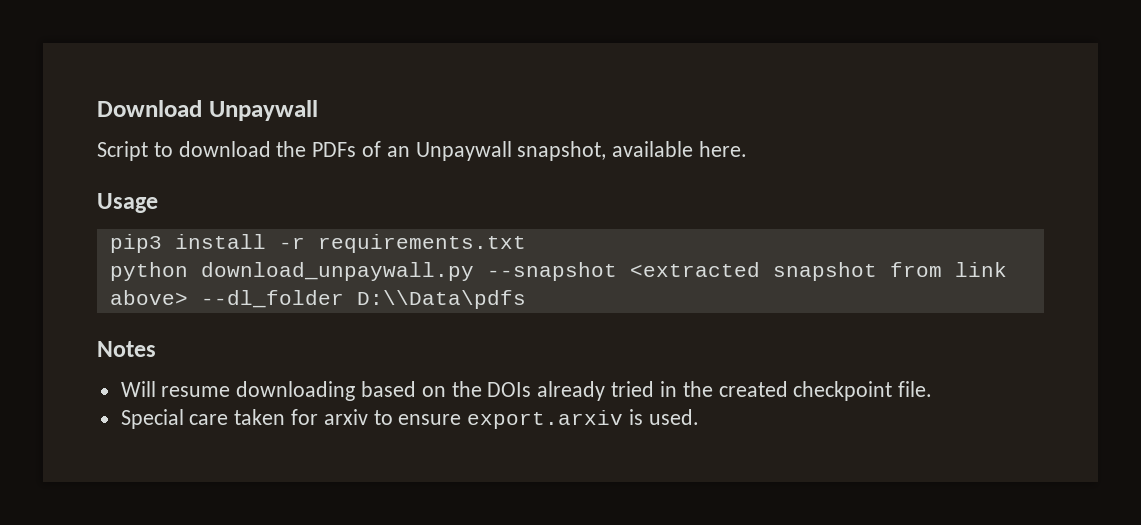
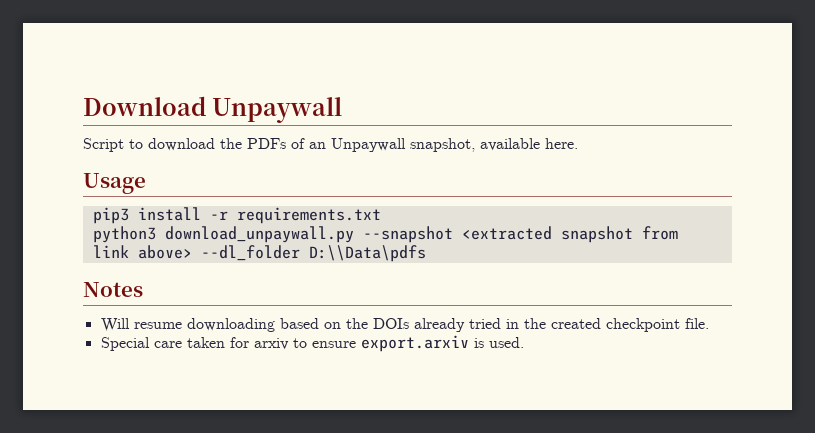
[109,262,188,281] python -> [92,226,156,243] python3

